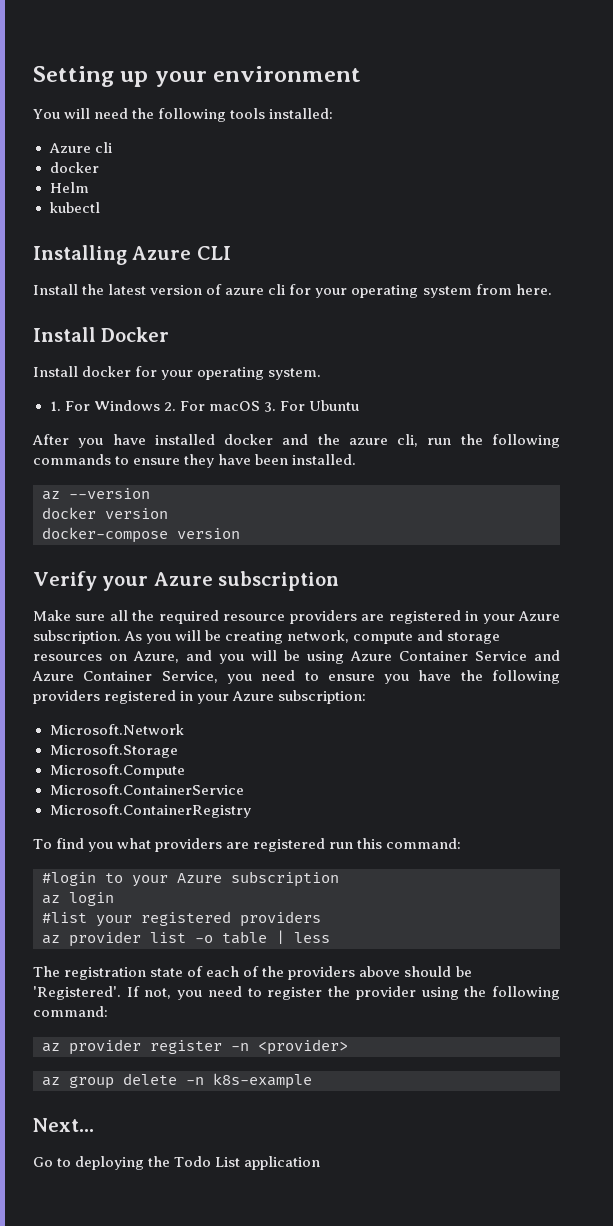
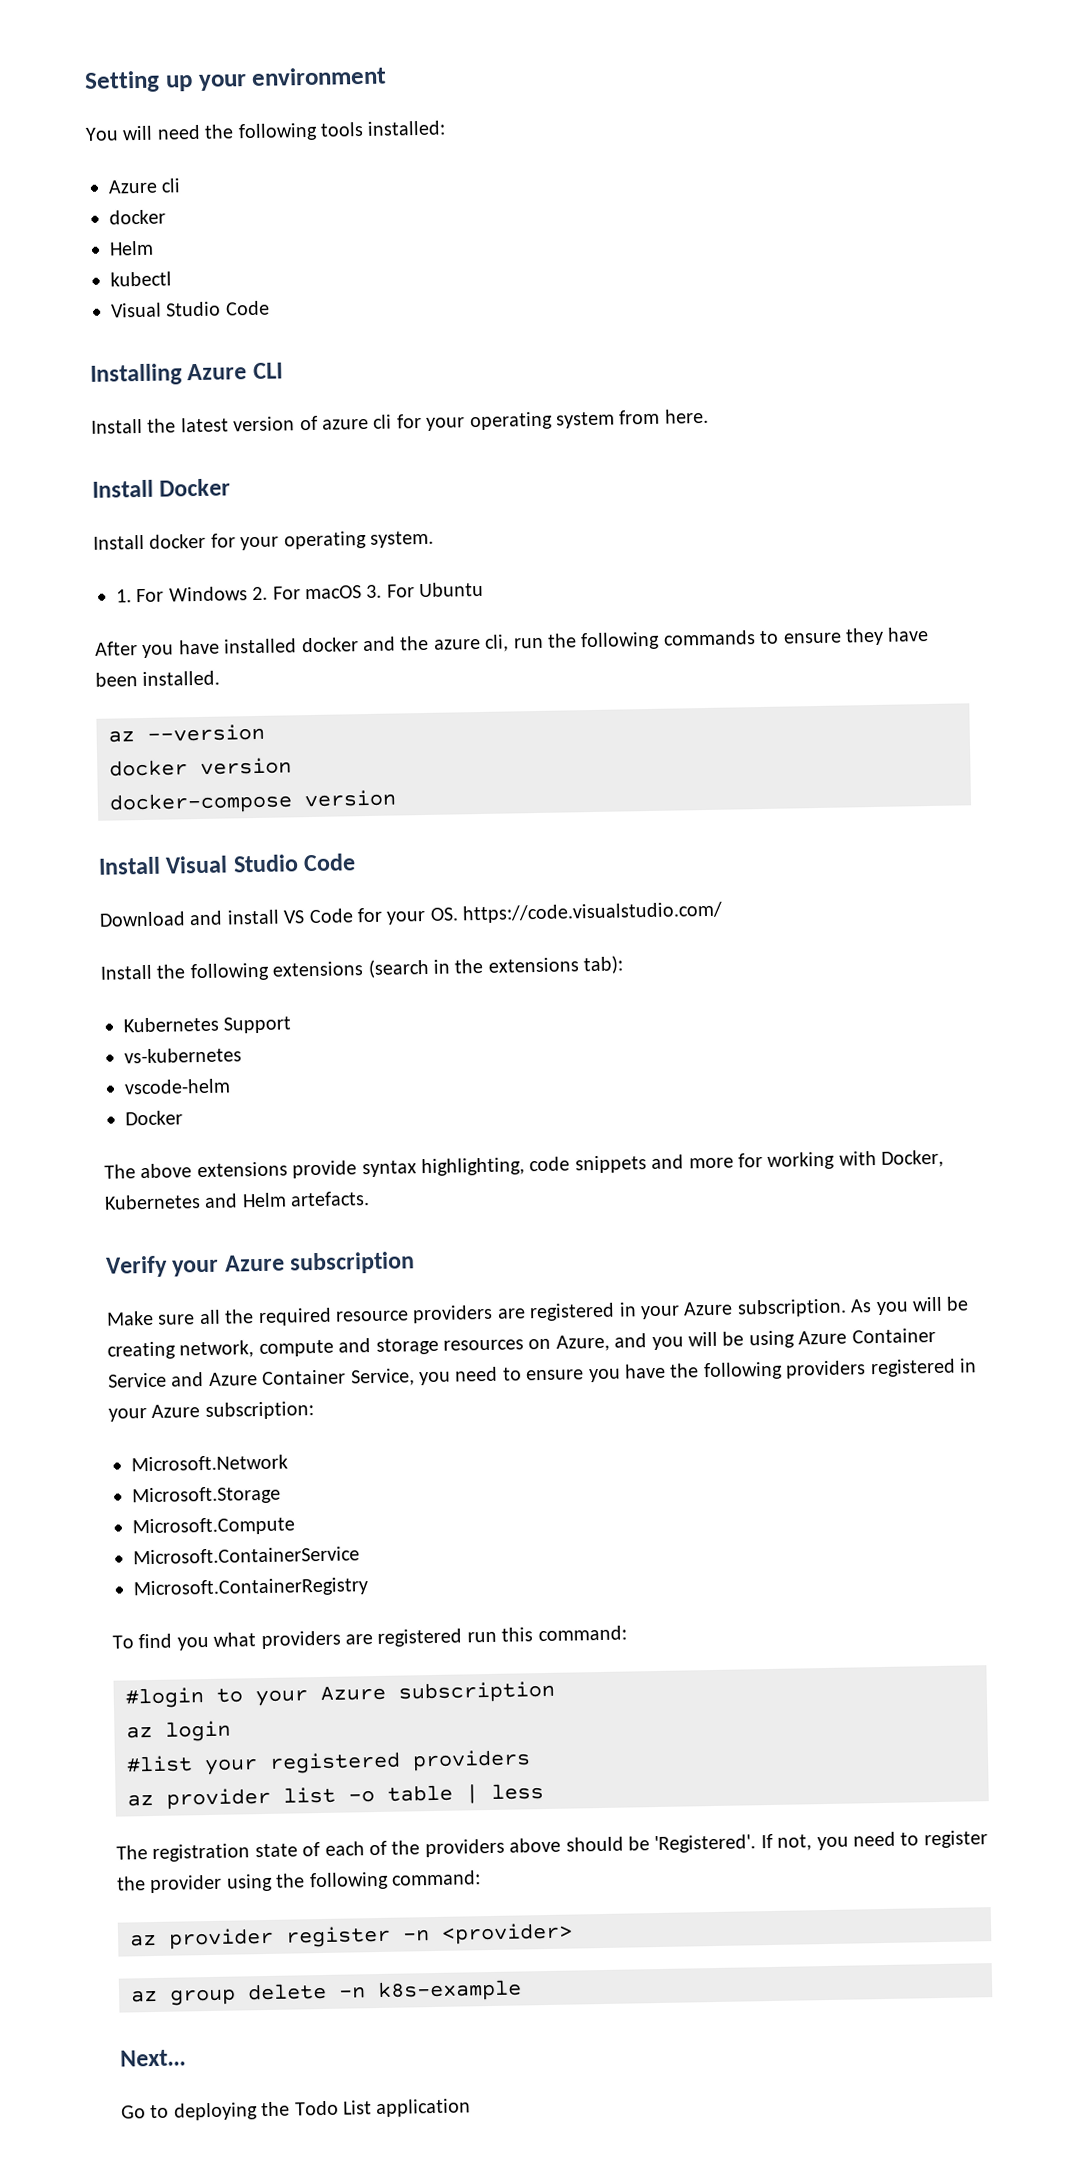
(100, 207) none -> [110,300,270,318] // Visual Studio Code
(240, 533) none -> [98,853,357,875] [99,901,724,927] [100,955,625,982] [123,1016,292,1034] [124,1047,242,1064] [124,1078,231,1095] [125,1110,183,1126] [104,1149,945,1179] [104,1191,371,1210] // Install Visual Studio Code // Download and install VS Code for your OS. https://code.visualstudio.com/ // Install the following extensions (search in the extensions tab): // Kubernetes Support // vs-kubernetes // vscode-helm // Docker // The above extensions provide syntax highlighting, code snippets and more for working with Docker, Kubernetes and Helm artefacts.

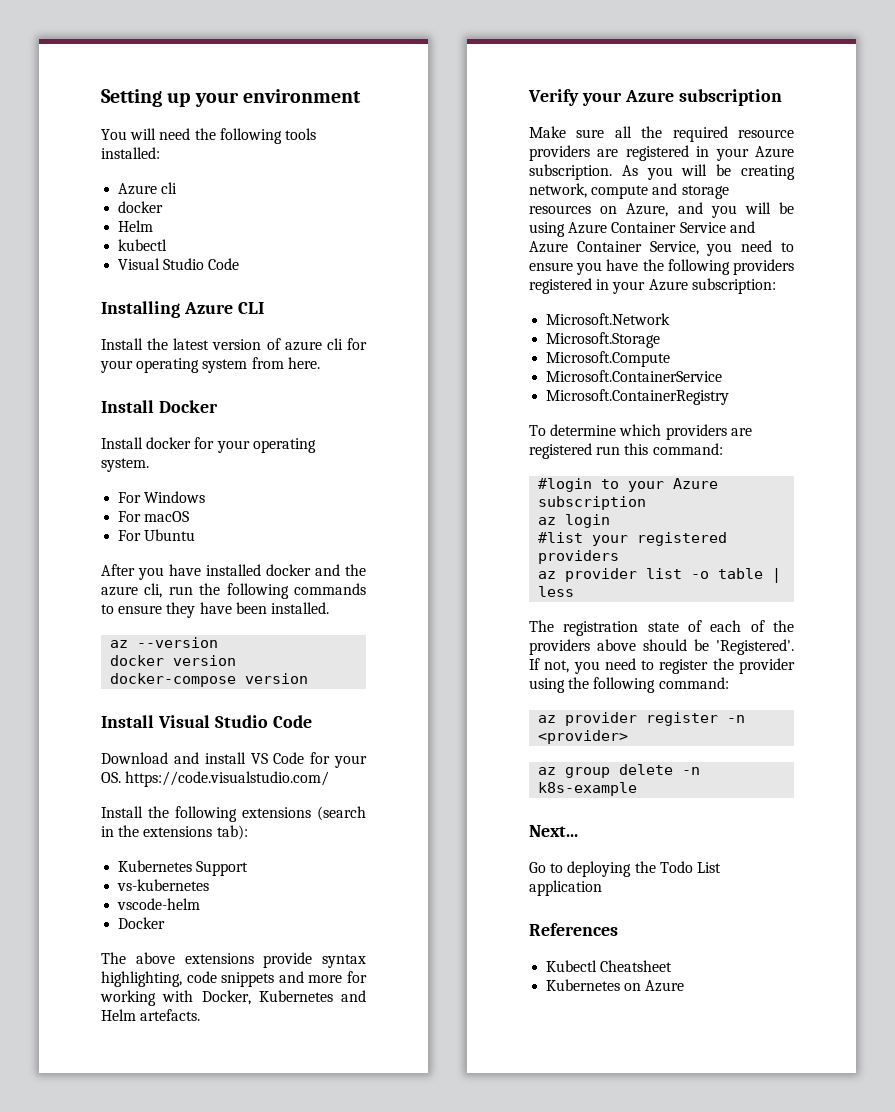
[116,589,132,603] 1. -> (149, 465) none
[252,586,269,601] 2. -> (206, 497) //
[366,584,383,599] 3. -> (190, 516) //
[138,1632,257,1651] find you what -> [550,424,662,436] determine which
(472, 2108) none -> [529,923,618,936] [546,960,673,972] [546,979,685,992] // References // Kubectl Cheatsheet // Kubernetes on Azure

